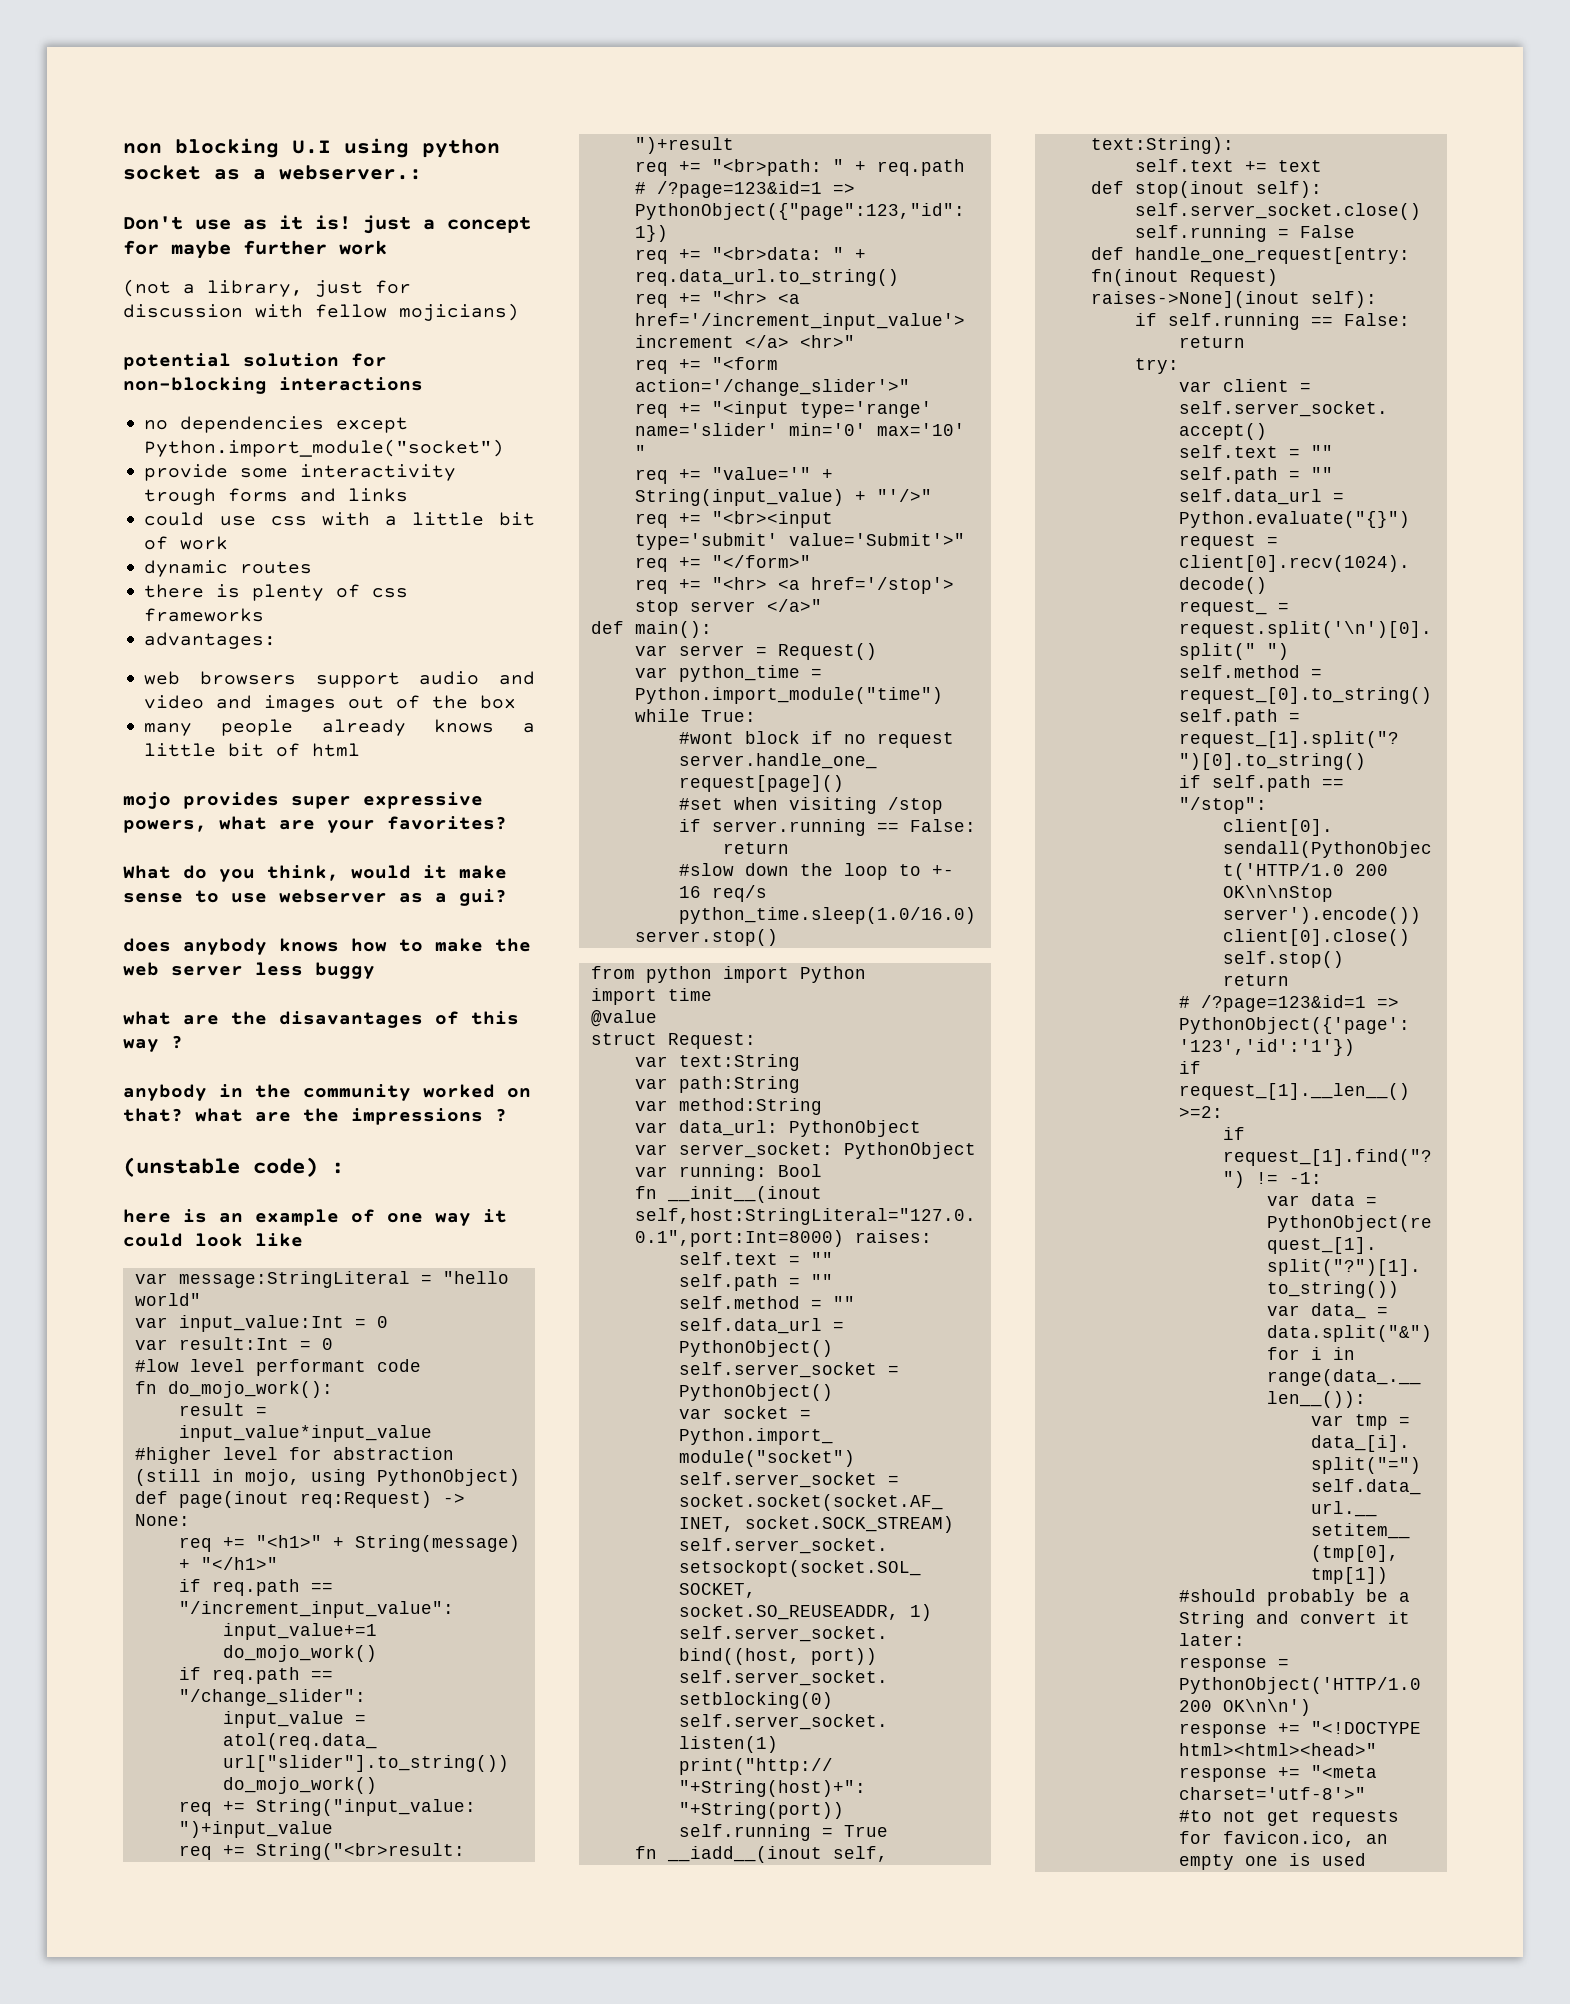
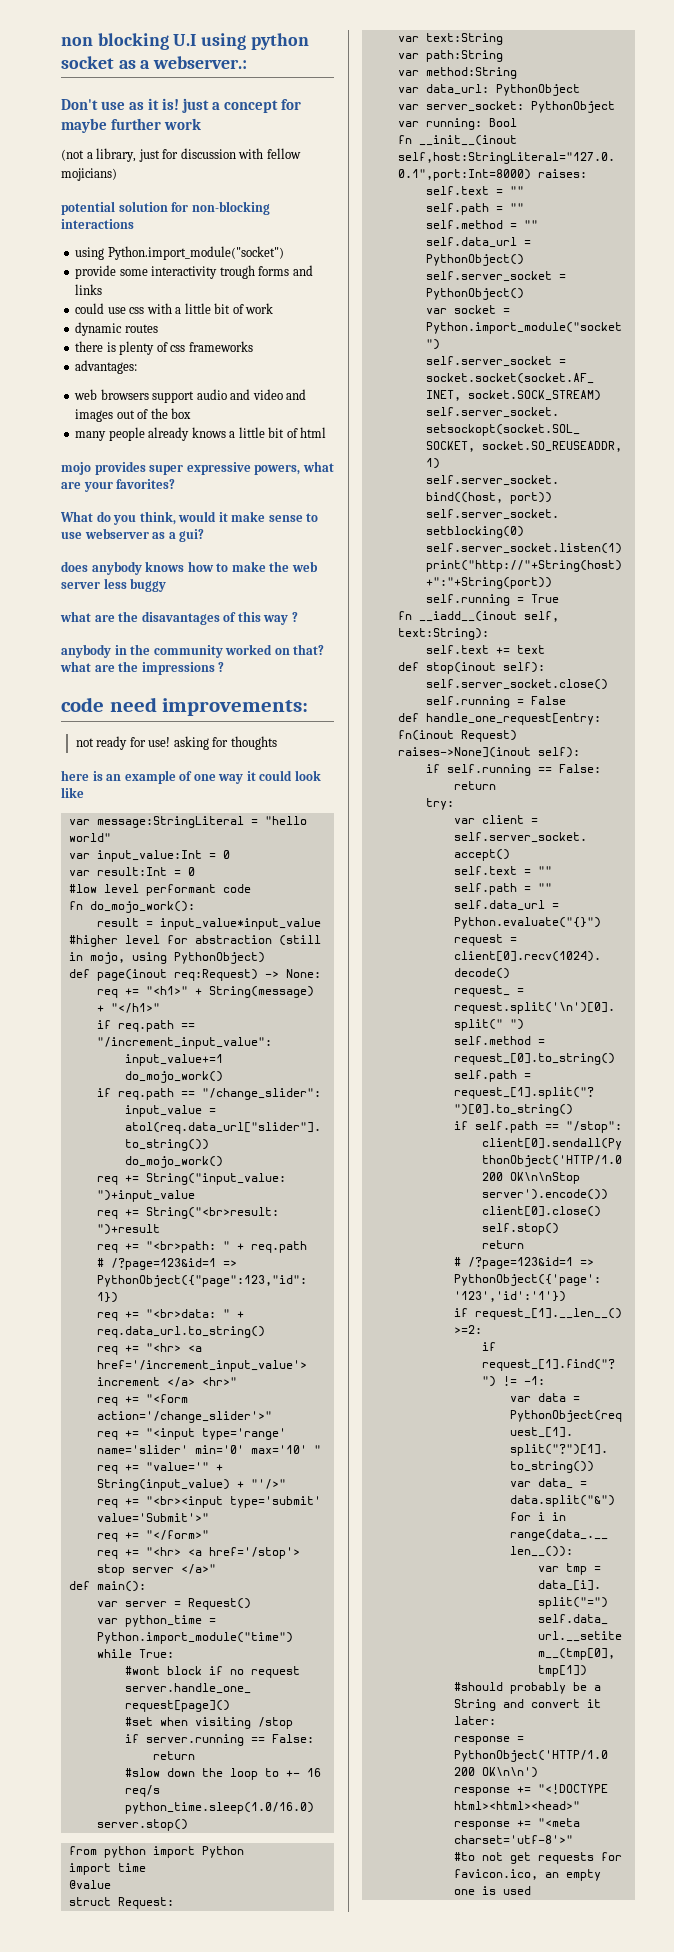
[144,416,409,433] no dependencies except -> [75,247,105,260] using
[123,1157,344,1177] (unstable code) : -> [61,697,309,716] [75,736,277,750] code need improvements: // not ready for use! asking for thoughts

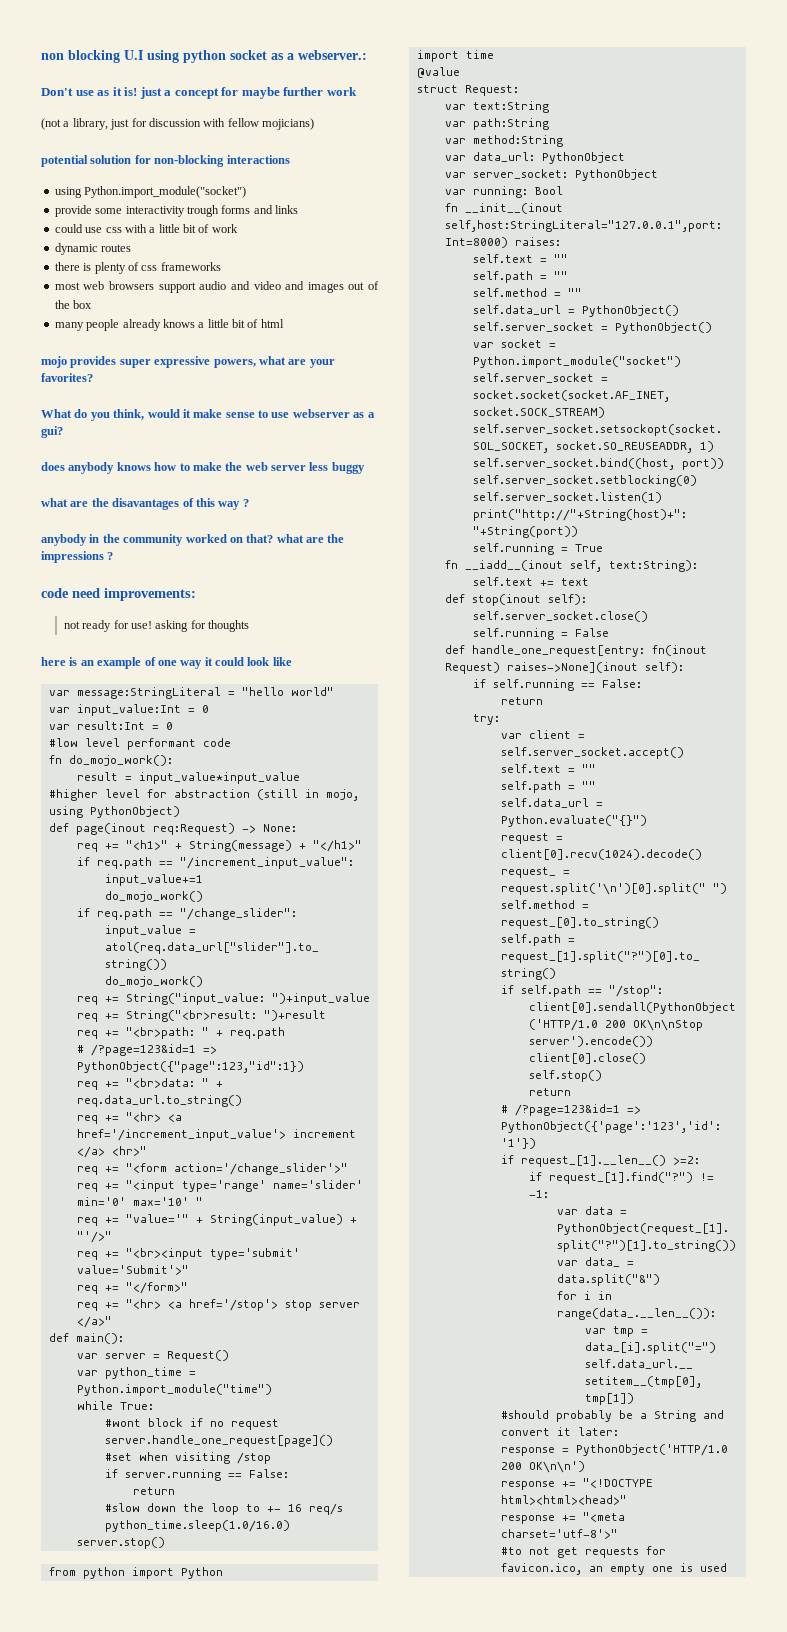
[75,360,138,374] advantages: // -> [54,282,80,290] most

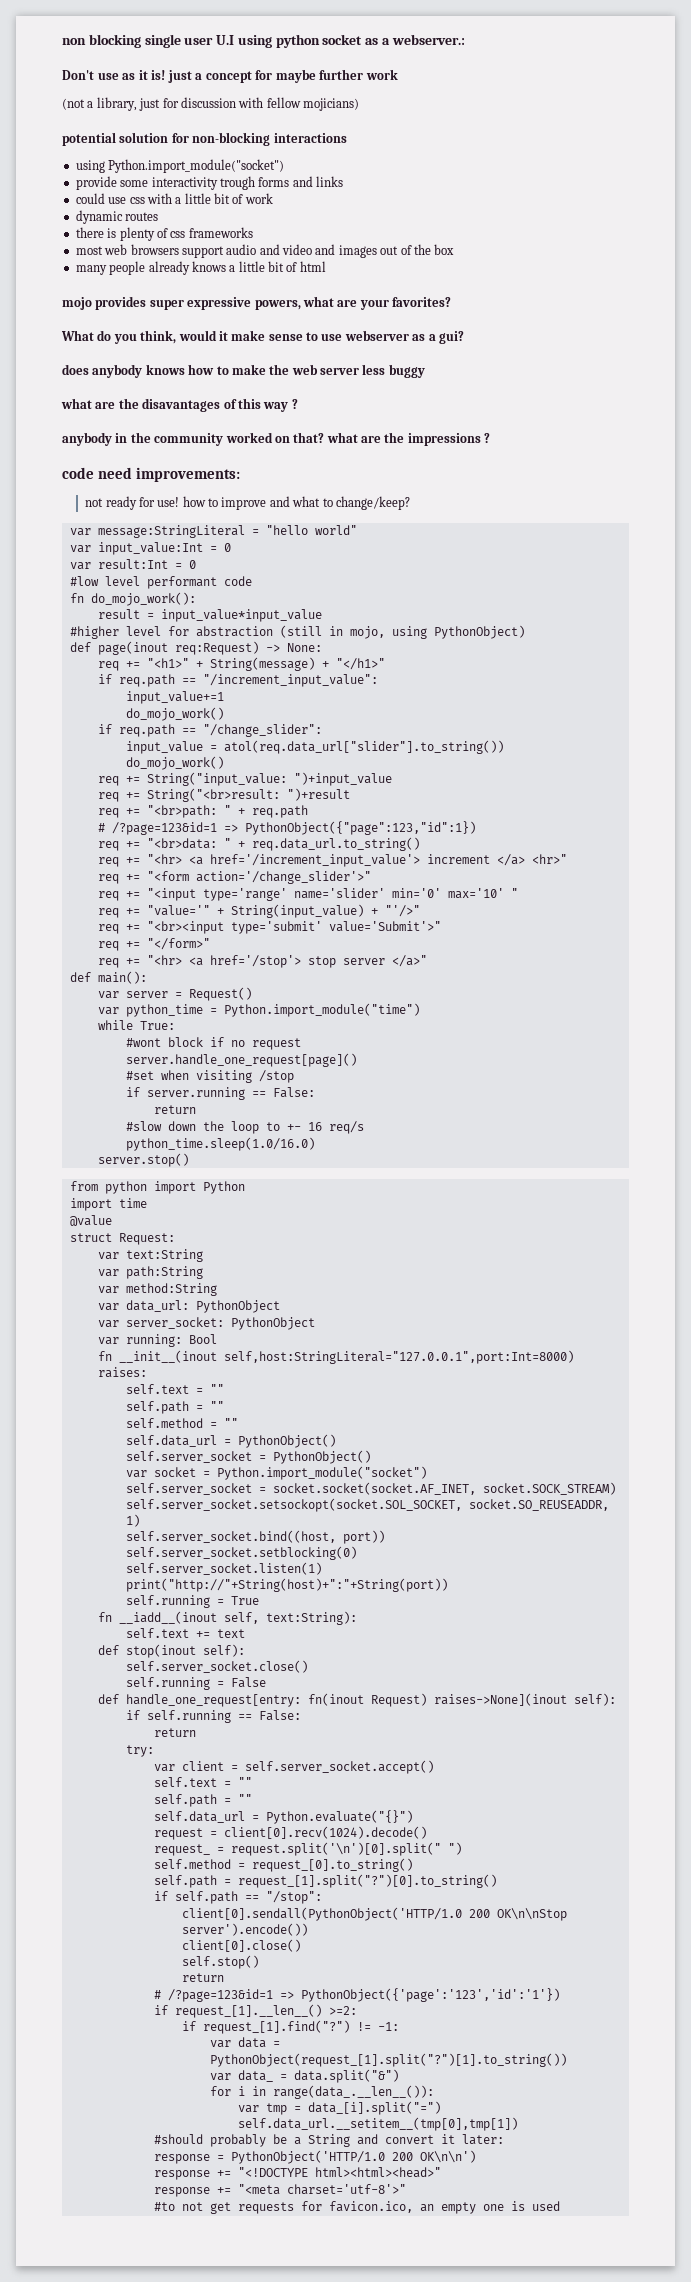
(120, 56) none -> [144,34,214,48] single user
[155,620,250,632] [41,657,292,669] asking for thoughts // here is an example of one way it could look like -> [182,496,410,510] how to improve and what to change/keep?

